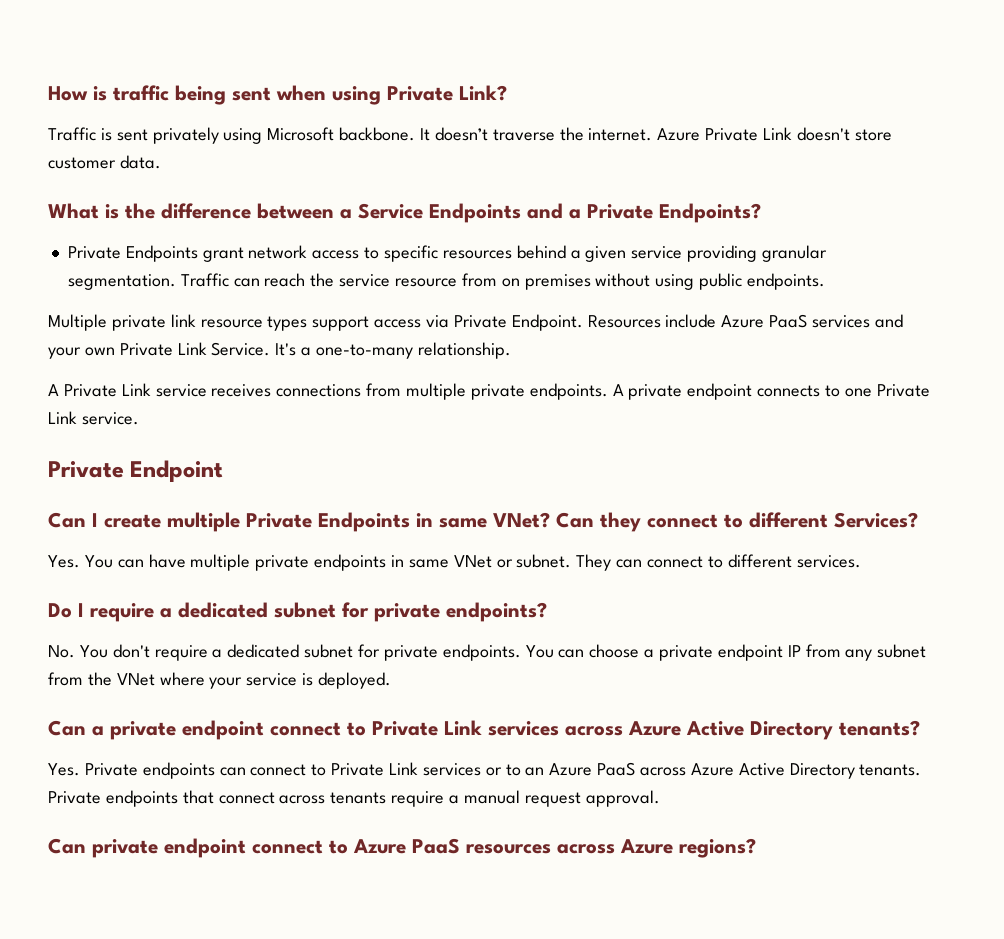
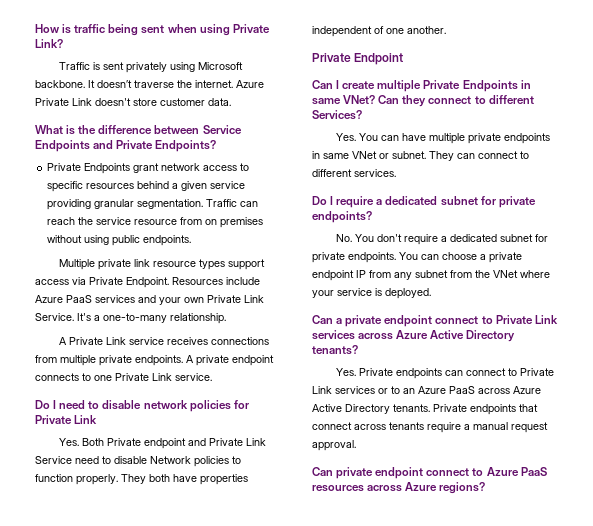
[340,209,352,219] a -> (200, 129) none
[569,209,581,219] a -> (114, 144) none
(139, 418) none -> [35,400,249,412] [35,415,98,424] [59,438,267,449] [35,456,241,467] [35,474,248,485] [312,26,446,37] // Do I need to disable network policies for Private Link // Yes. Both Private endpoint and Private Link Service need to disable Network policies to function properly. They both have properties independent of one another.

